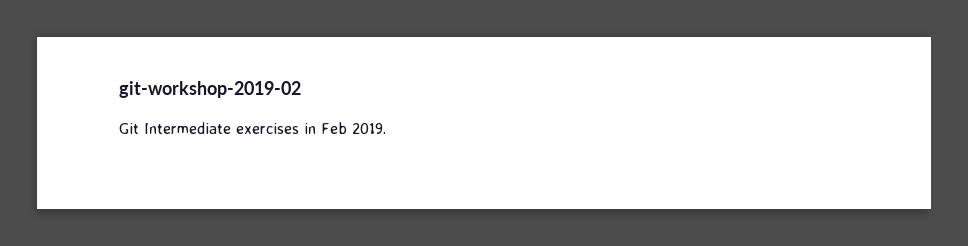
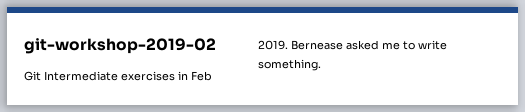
(386, 128) none -> [291,40,447,50] [258,59,321,71] Bernease asked me to write something.

